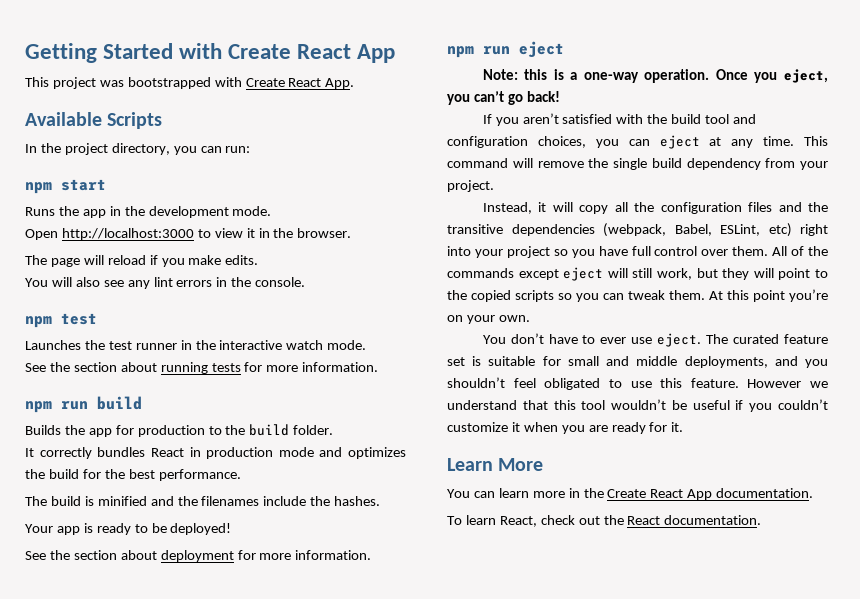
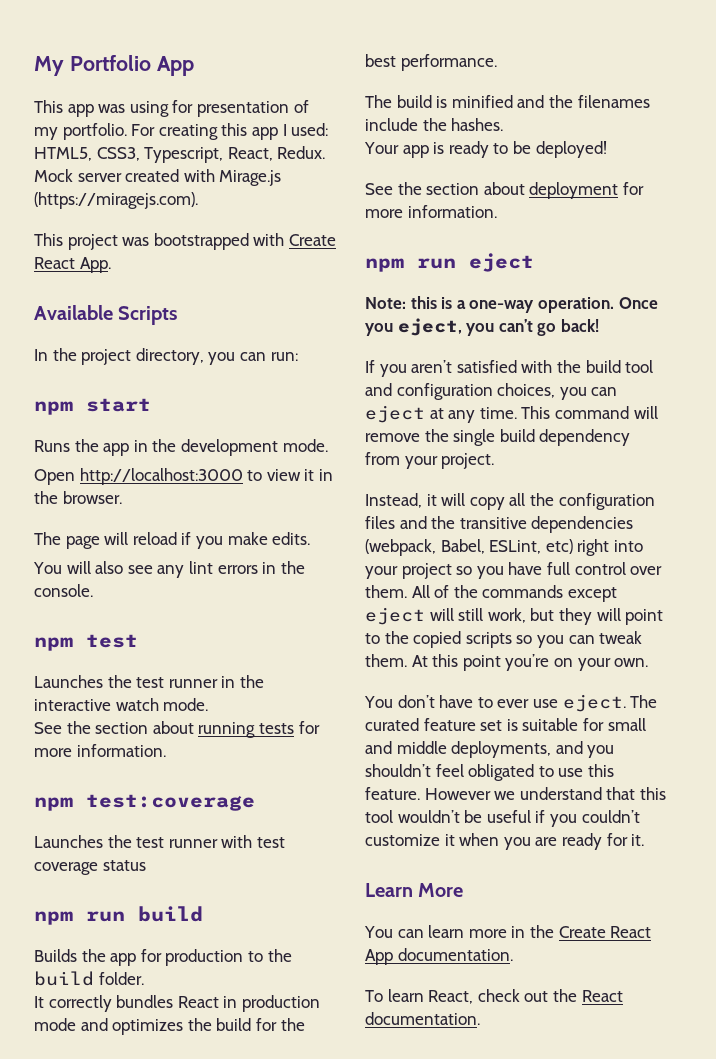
[25,43,396,63] Getting Started with Create React App -> [34,55,194,76] [34,100,309,117] [34,123,329,140] [34,146,326,163] [34,169,282,186] [34,192,198,209] My Portfolio App // This app was using for presentation of my portfolio. For creating this app I used: HTML5, CSS3, Typescript, React, Redux. Mock server created with Mirage.js (https://miragejs.com).
(379, 367) none -> [34,794,255,811] [34,835,285,848] [34,860,146,875] // npm test:coverage // Launches the test runner with test coverage status

